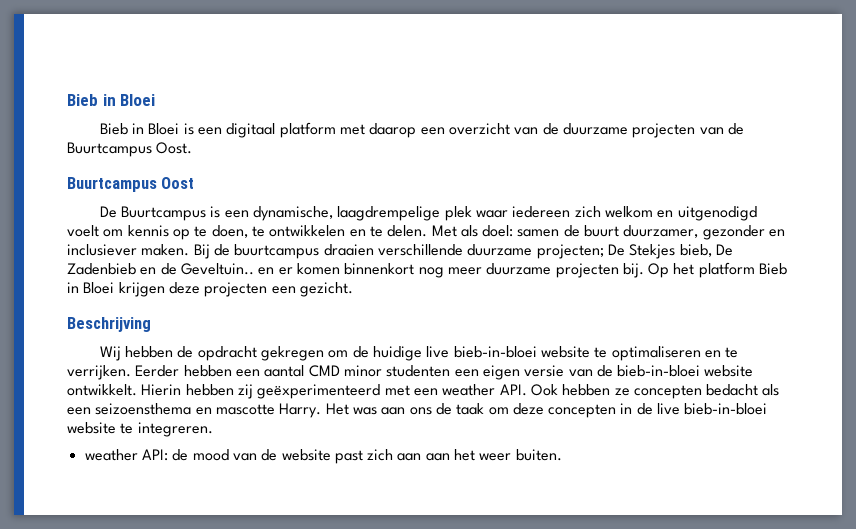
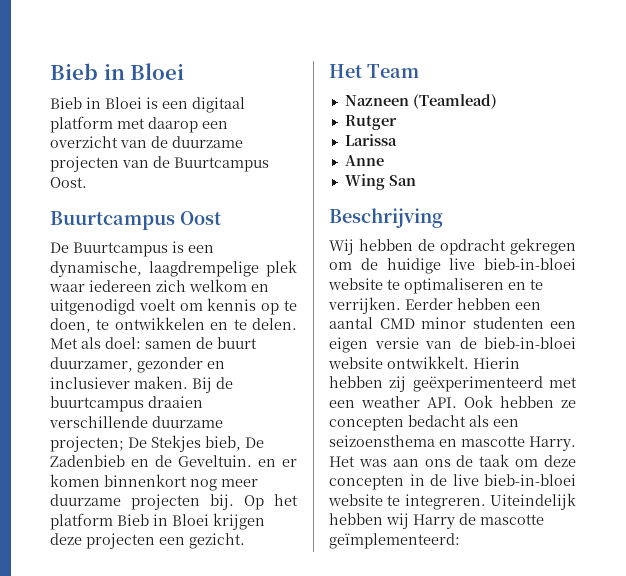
[180,263,254,275] Geveltuin.. -> [178,455,252,467] Geveltuin.
(353, 289) none -> [329,64,419,78] [344,94,497,109] [344,115,397,130] [344,134,397,146] [344,155,384,166] [344,174,416,190] // Het Team // Nazneen (Teamlead) // Rutger // Larissa // Anne // Wing San
[84,449,562,464] // weather API: de mood van de website past zich aan aan het weer buiten. -> [490,493,576,510] [329,513,544,529] [329,533,460,549] Uiteindelijk hebben wij Harry de mascotte geïmplementeerd:

